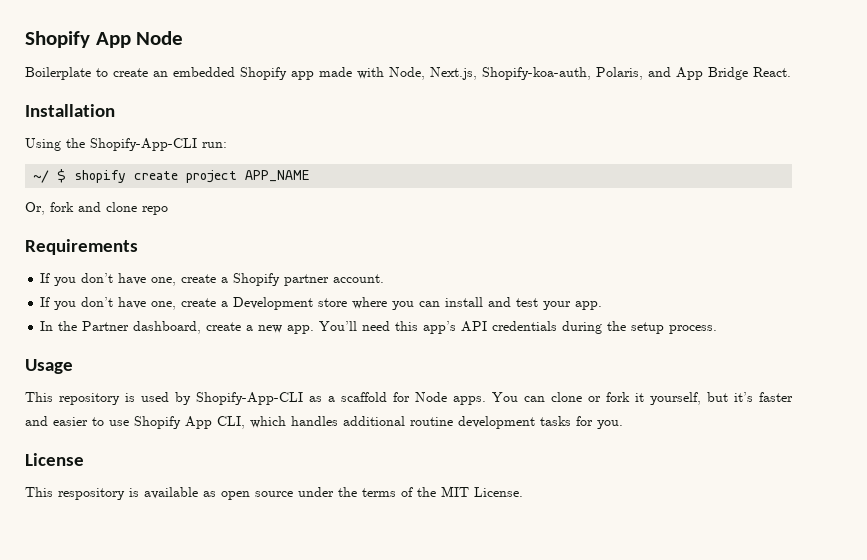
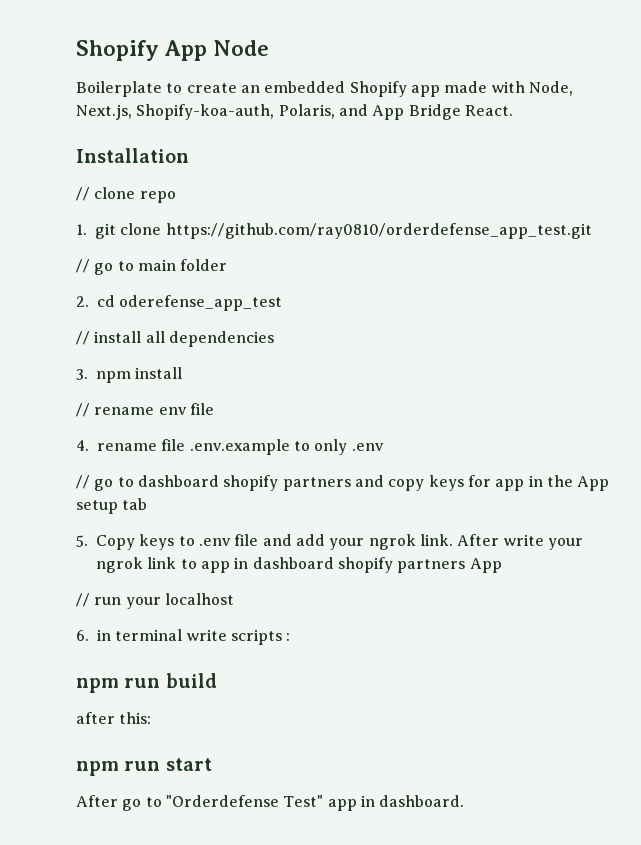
[25,138,227,151] [33,169,311,183] [25,202,168,215] [25,239,138,255] [40,273,385,286] [40,297,603,310] [40,321,718,334] [25,359,73,374] [25,392,793,405] [25,416,623,429] [25,453,84,466] [25,486,523,500] Using the Shopify-App-CLI run: // ~/ $ shopify create project APP_NAME // Or, fork and clone repo // Requirements // If you don’t have one, create a Shopify partner account. // If you don’t have one, create a Development store where you can install and test your app. // In the Partner dashboard, create a new app. You’ll need this app’s API credentials during the setup process. // Usage // This repository is used by Shopify-App-CLI as a scaffold for Node apps. You can clone or fork it yourself, but it’s faster and easier to use Shopify App CLI, which handles additional routine development tasks for you. // License // This respository is available as open source under the terms of the MIT License. -> [76,187,176,203] [76,223,592,239] [76,259,228,275] [76,295,283,311] [76,331,274,347] [76,367,183,383] [76,403,214,417] [76,439,384,455] [76,475,610,491] [76,498,148,514] [76,534,583,550] [96,557,502,573] [76,593,234,609] [76,629,291,645] [76,673,217,693] [76,712,152,724] [76,758,212,776] [76,795,465,811] // clone repo // 1. git clone https://github.com/ray0810/orderdefense_app_test.git // // go to main folder // 2. cd oderefense_app_test // // install all dependencies // 3. npm install // // rename env file // 4. rename file .env.example to only .env // // go to dashboard shopify partners and copy keys for app in the App setup tab // 5. Copy keys to .env file and add your ngrok link. After write your ngrok link to app in dashboard shopify partners App // // run your localhost // 6. in terminal write scripts : // npm run build // after this: // npm run start // After go to "Orderdefense Test" app in dashboard.

